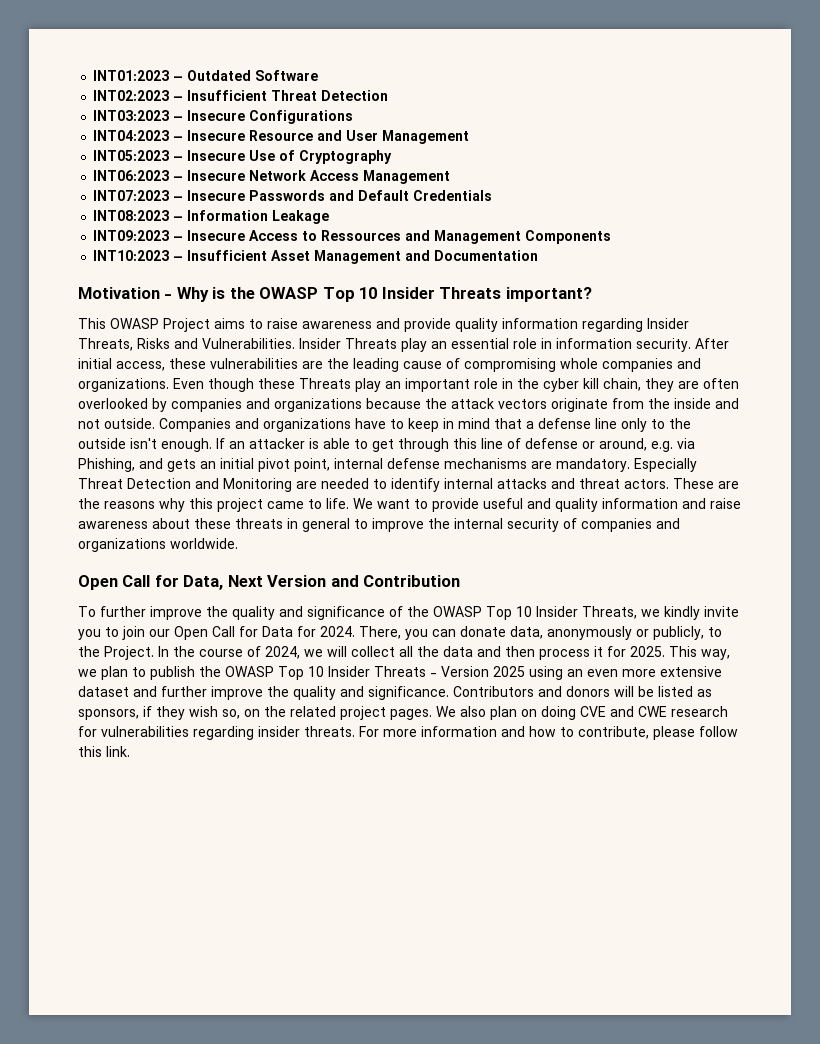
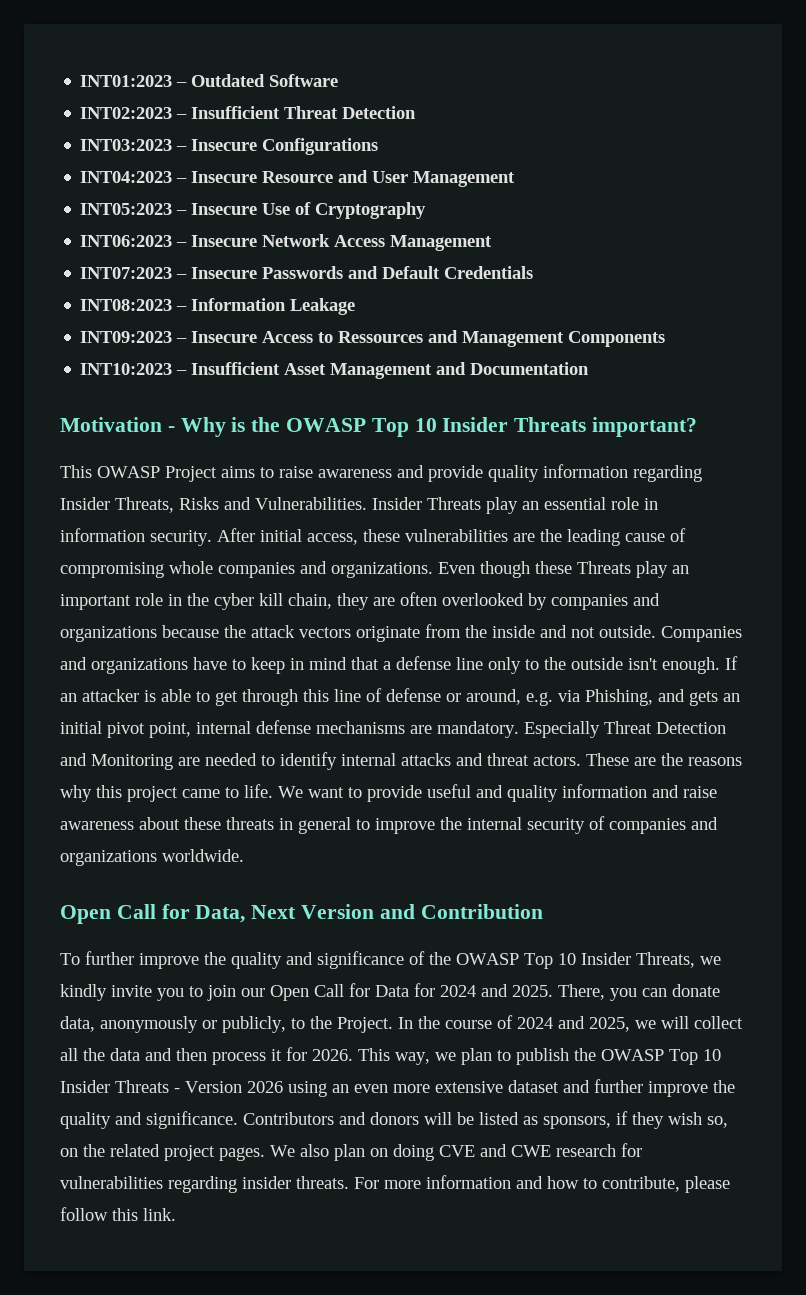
[320,626,355,637] 2024. -> [440,984,553,997] 2024 and 2025.
[265,646,300,659] 2024, -> [517,1016,630,1032] 2024 and 2025,
[630,646,665,657] 2025. -> [312,1049,353,1061] 2026.
[493,666,525,677] 2025 -> [247,1081,283,1093] 2026

